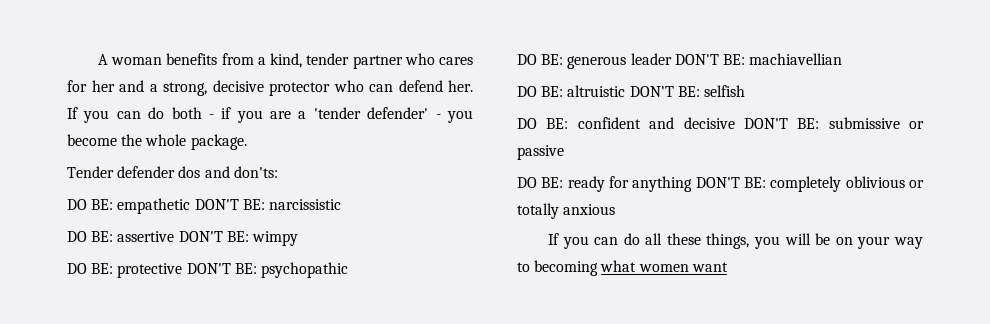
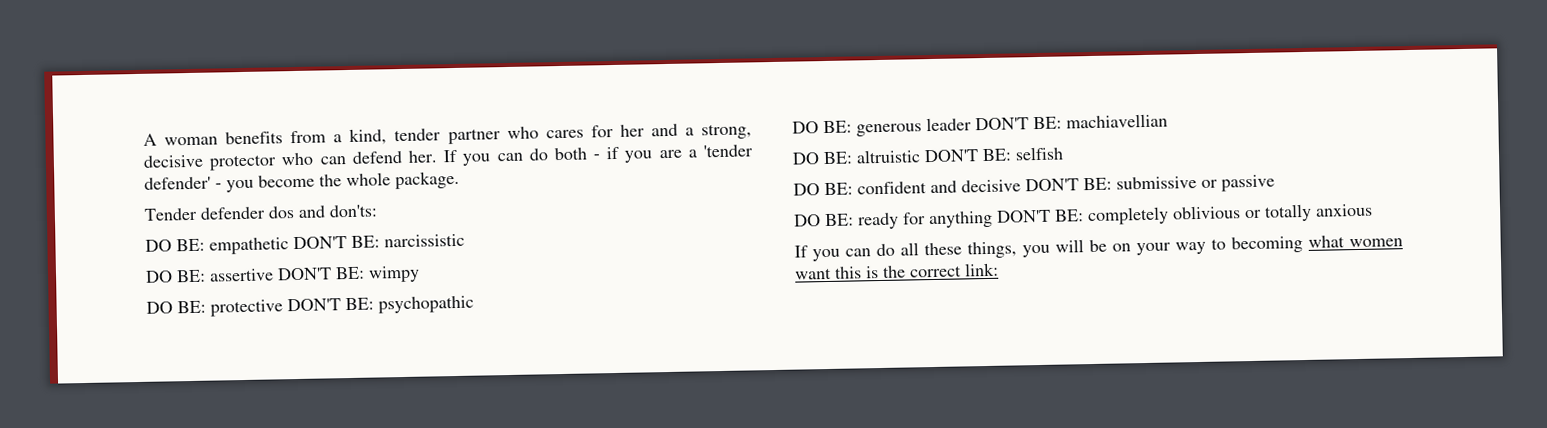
(728, 267) none -> [835,262,999,279] this is the correct link:

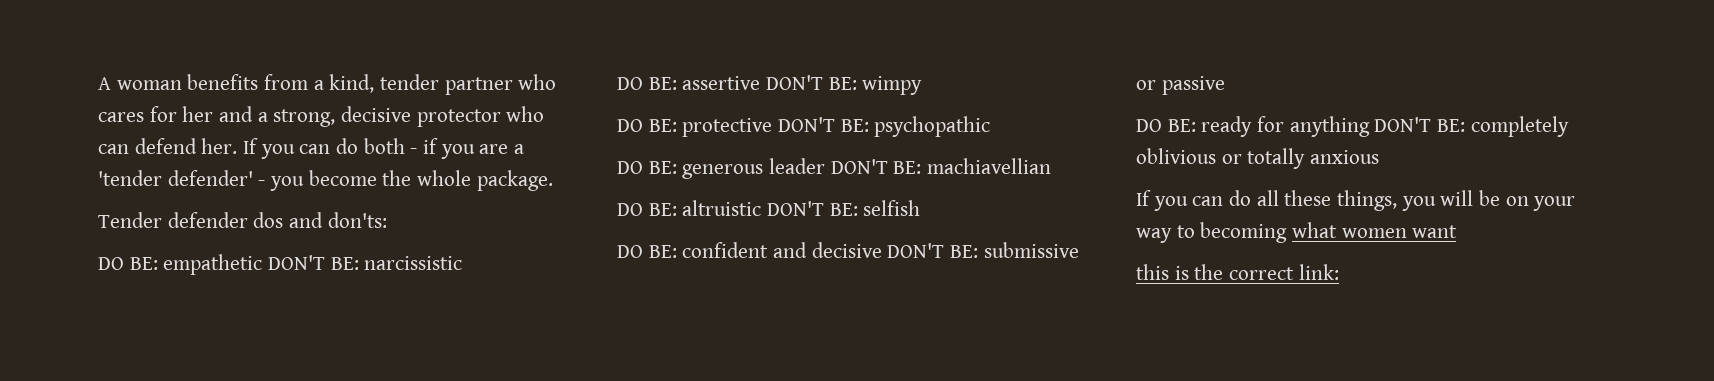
(832, 273) none -> (1458, 231) //

